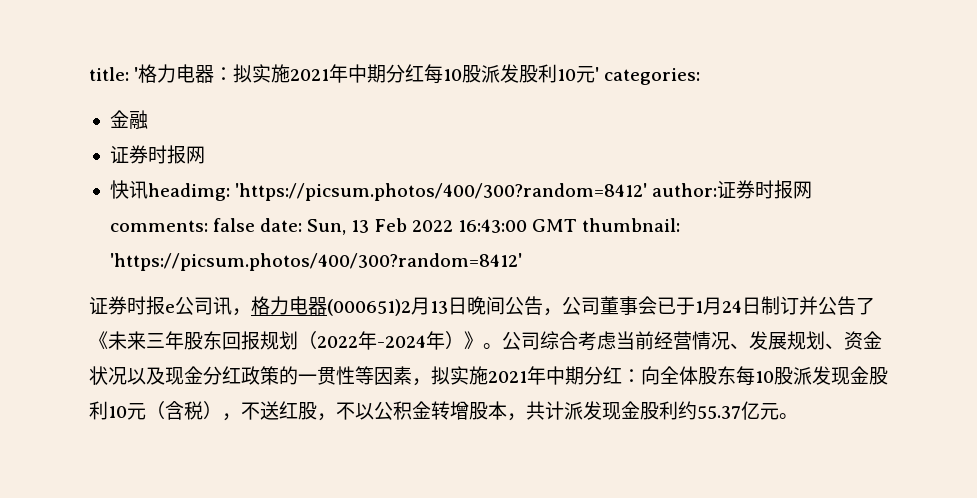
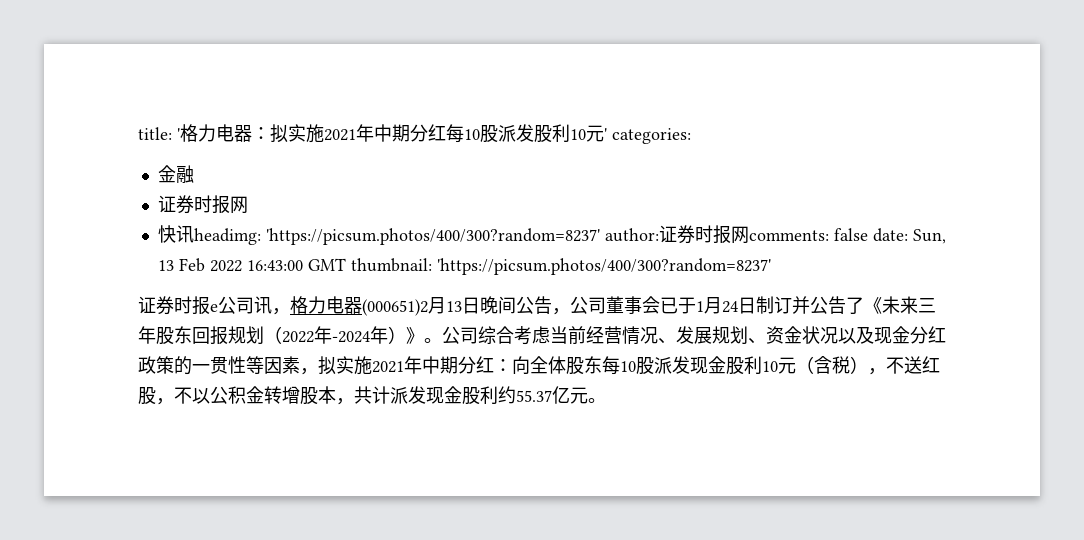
[235,183,648,201] 'https://picsum.photos/400/300?random=8412' -> [265,228,600,245] 'https://picsum.photos/400/300?random=8237'
[109,253,522,271] 'https://picsum.photos/400/300?random=8412' -> [436,258,771,275] 'https://picsum.photos/400/300?random=8237'

